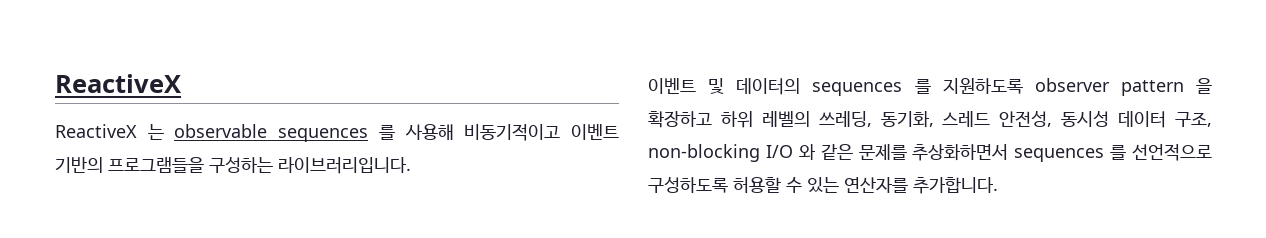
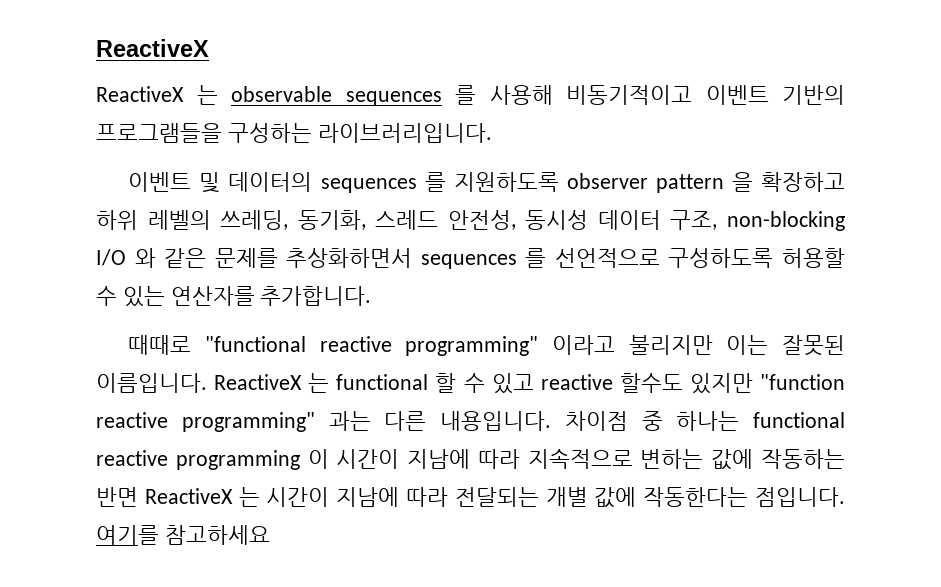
(998, 185) none -> [128,335,845,356] [96,373,846,394] [96,411,845,432] [96,448,846,470] [96,487,845,508] [96,525,270,545] // 때때로 "functional reactive programming" 이라고 불리지만 이는 잘못된 이름입니다. ReactiveX 는 functional 할 수 있고 reactive 할수도 있지만 "function reactive programming" 과는 다른 내용입니다. 차이점 중 하나는 functional reactive programming 이 시간이 지남에 따라 지속적으로 변하는 값에 작동하는 반면 ReactiveX 는 시간이 지남에 따라 전달되는 개별 값에 작동한다는 점입니다. 여기를 참고하세요

